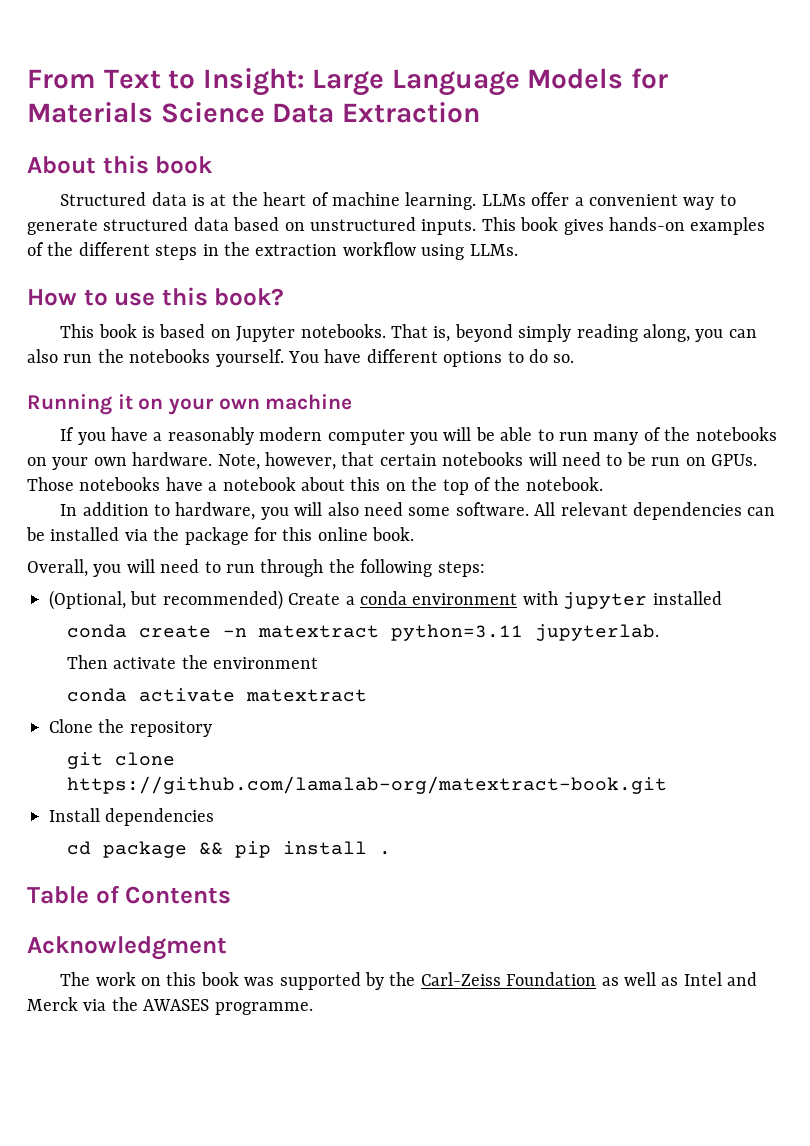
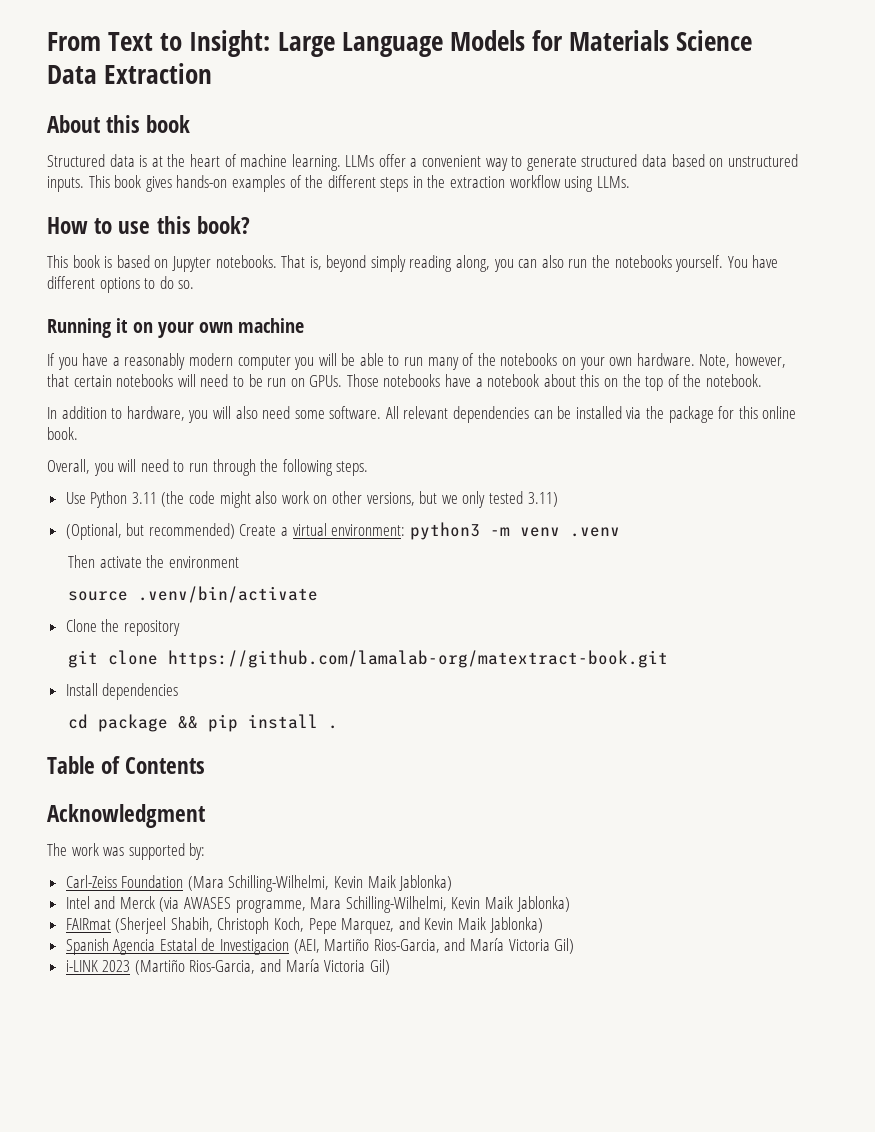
[437,561,485,577] steps: -> [336,461,369,476] [65,491,558,508] steps. // Use Python 3.11 (the code might also work on other versions, but we only tested 3.11)
[359,591,722,609] [66,624,659,641] conda environment with jupyter installed // conda create -n matextract python=3.11 jupyterlab. -> [292,522,620,540] virtual environment: python3 -m venv .venv
[66,688,367,702] conda activate matextract -> [68,586,319,603] source .venv/bin/activate
[140,972,758,990] [27,997,313,1015] on this book was supported by the Carl-Zeiss Foundation as well as Intel and Merck via the AWASES programme. -> [103,843,206,860] [65,875,453,892] [65,896,570,913] [65,917,543,934] [65,938,575,955] [65,959,390,975] was supported by: // Carl-Zeiss Foundation (Mara Schilling-Wilhelmi, Kevin Maik Jablonka) // Intel and Merck (via AWASES programme, Mara Schilling-Wilhelmi, Kevin Maik Jablonka) // FAIRmat (Sherjeel Shabih, Christoph Koch, Pepe Marquez, and Kevin Maik Jablonka) // Spanish Agencia Estatal de Investigacion (AEI, Martiño Rios-Garcia, and María Victoria Gil) // i-LINK 2023 (Martiño Rios-Garcia, and María Victoria Gil)

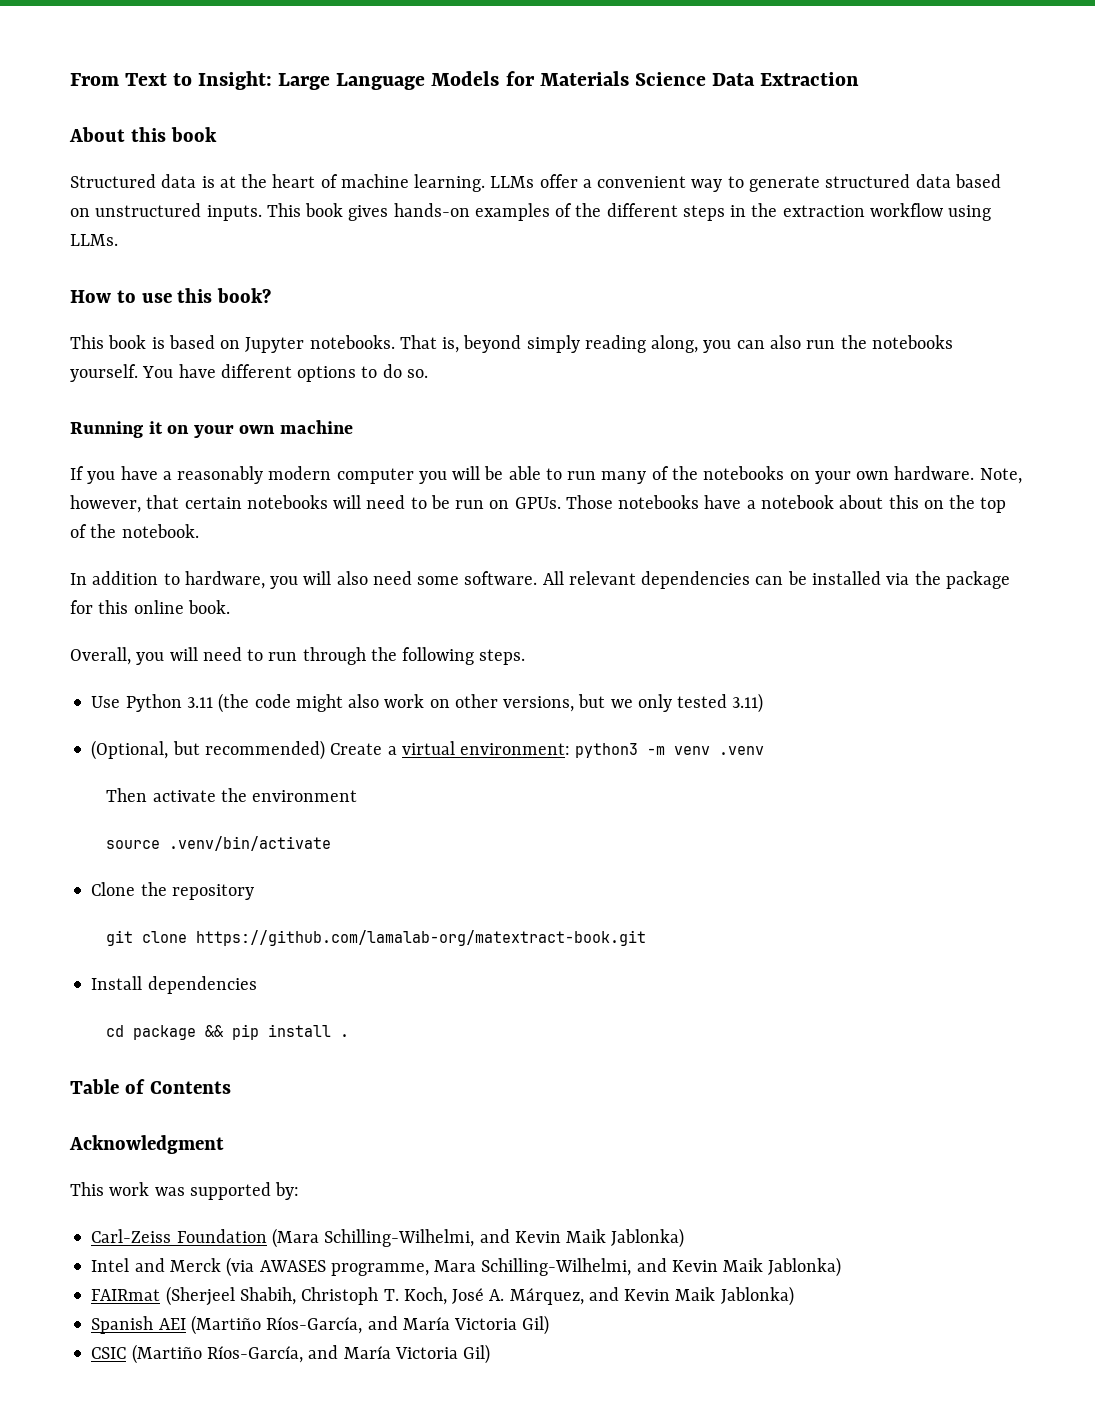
[47,843,67,856] The -> [70,1182,104,1196] This
(330, 883) none -> [479,1229,510,1243] and
(447, 904) none -> [636,1258,667,1272] and
[274,917,395,934] Koch, Pepe Marquez, -> [383,1287,584,1305] T. Koch, José A. Márquez,
[113,938,440,955] Agencia Estatal de Investigacion (AEI, Martiño Rios-Garcia, -> [158,1315,363,1335] AEI (Martiño Ríos-García,
[65,959,256,975] i-LINK 2023 (Martiño Rios-Garcia, -> [91,1344,303,1364] CSIC (Martiño Ríos-García,

